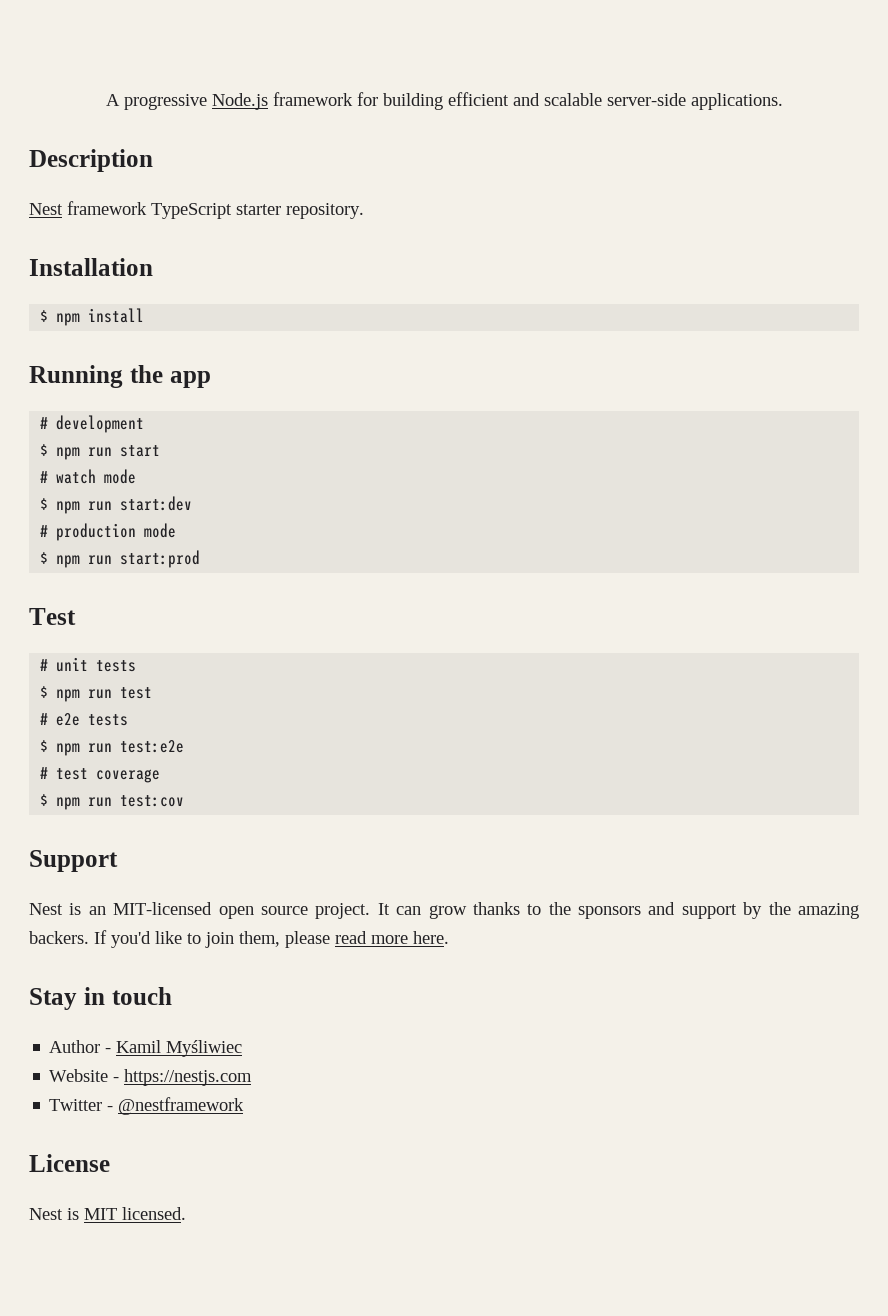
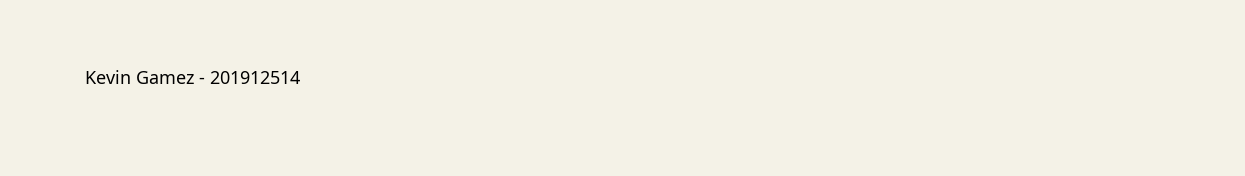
[105,92,783,110] [29,149,153,172] [29,201,364,219] [29,258,153,276] [40,308,145,326] [29,365,211,388] [40,415,145,433] [40,444,161,460] [40,469,137,484] [40,496,193,514] [40,523,177,541] [40,550,201,568] [29,608,76,625] [40,657,137,672] [40,686,153,702] [40,713,129,726] [40,740,185,756] [40,767,161,783] [40,794,185,810] [29,850,118,872] [29,902,860,919] [29,930,449,948] [29,987,172,1010] [49,1040,243,1057] [49,1069,253,1086] [49,1097,245,1115] [29,1154,110,1172] [29,1207,186,1220] A progressive Node.js framework for building efficient and scalable server-side applications. // Description // Nest framework TypeScript starter repository. // Installation // $ npm install // Running the app // # development // $ npm run start // # watch mode // $ npm run start:dev // # production mode // $ npm run start:prod // Test // # unit tests // $ npm run test // # e2e tests // $ npm run test:e2e // # test coverage // $ npm run test:cov // Support // Nest is an MIT-licensed open source project. It can grow thanks to the sponsors and support by the amazing backers. If you'd like to join them, please read more here. // Stay in touch // Author - Kamil Myśliwiec // Website - https://nestjs.com // Twitter - @nestframework // License // Nest is MIT licensed. -> [85,70,300,84] Kevin Gamez - 201912514

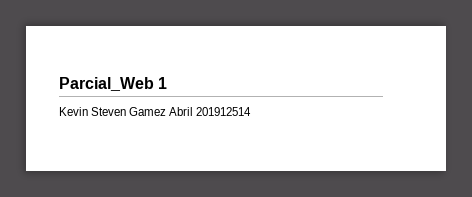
[85,70,205,84] Kevin Gamez - -> [59,77,168,91] [59,107,194,116] Parcial_Web 1 // Kevin Steven Gamez Abril

